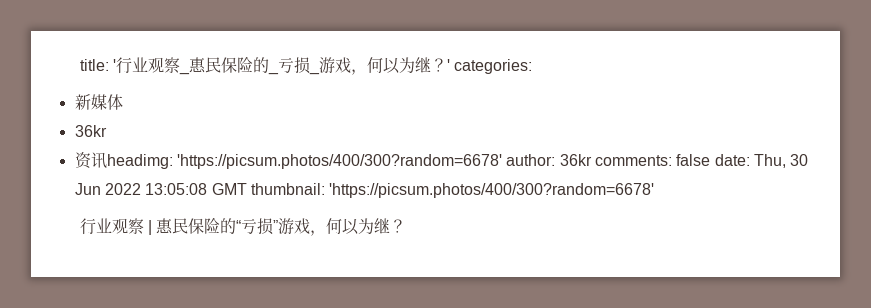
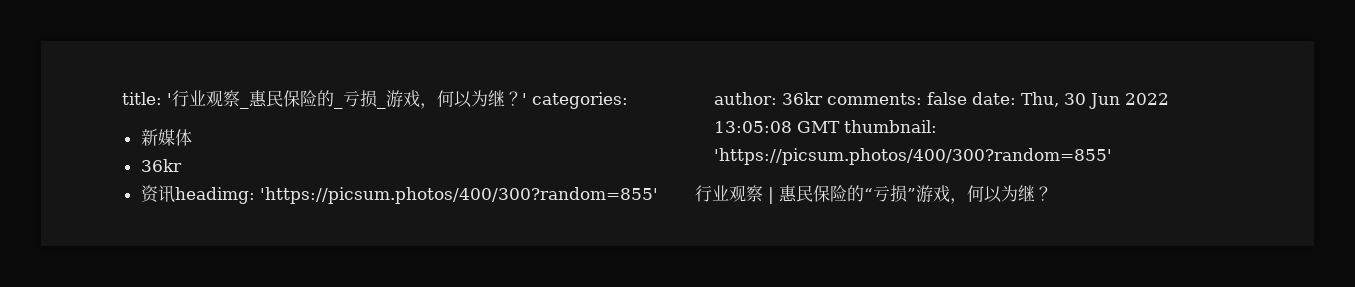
[176,154,502,169] 'https://picsum.photos/400/300?random=6678' -> [259,187,658,204] 'https://picsum.photos/400/300?random=855'
[329,183,655,198] 'https://picsum.photos/400/300?random=6678' -> [713,148,1112,165] 'https://picsum.photos/400/300?random=855'

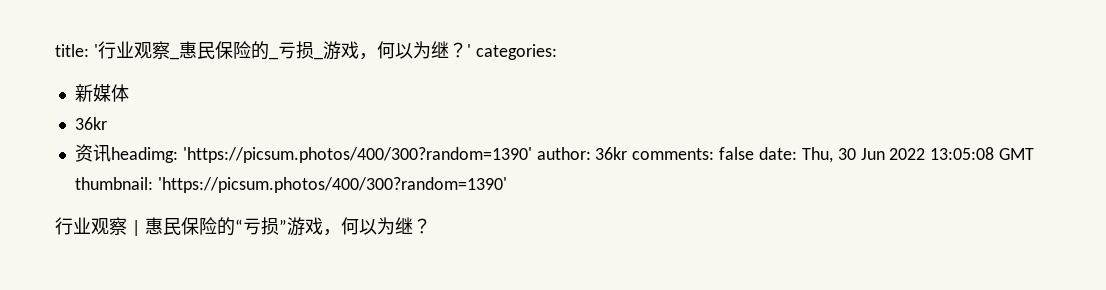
[259,187,658,204] 'https://picsum.photos/400/300?random=855' -> [182,147,532,163] 'https://picsum.photos/400/300?random=1390'
[713,148,1112,165] 'https://picsum.photos/400/300?random=855' -> [157,177,507,193] 'https://picsum.photos/400/300?random=1390'

